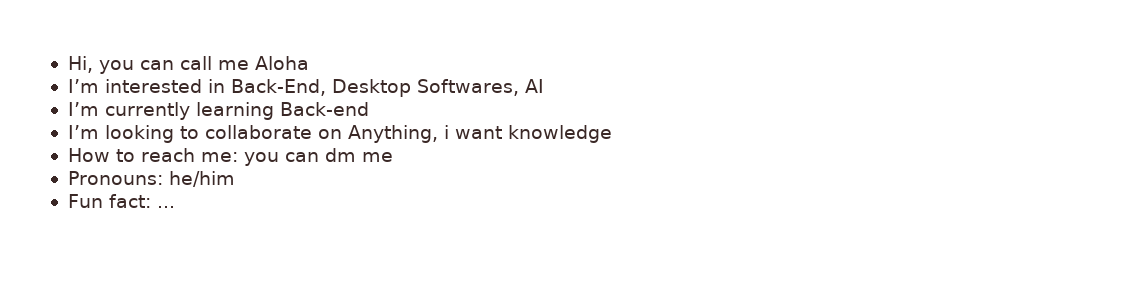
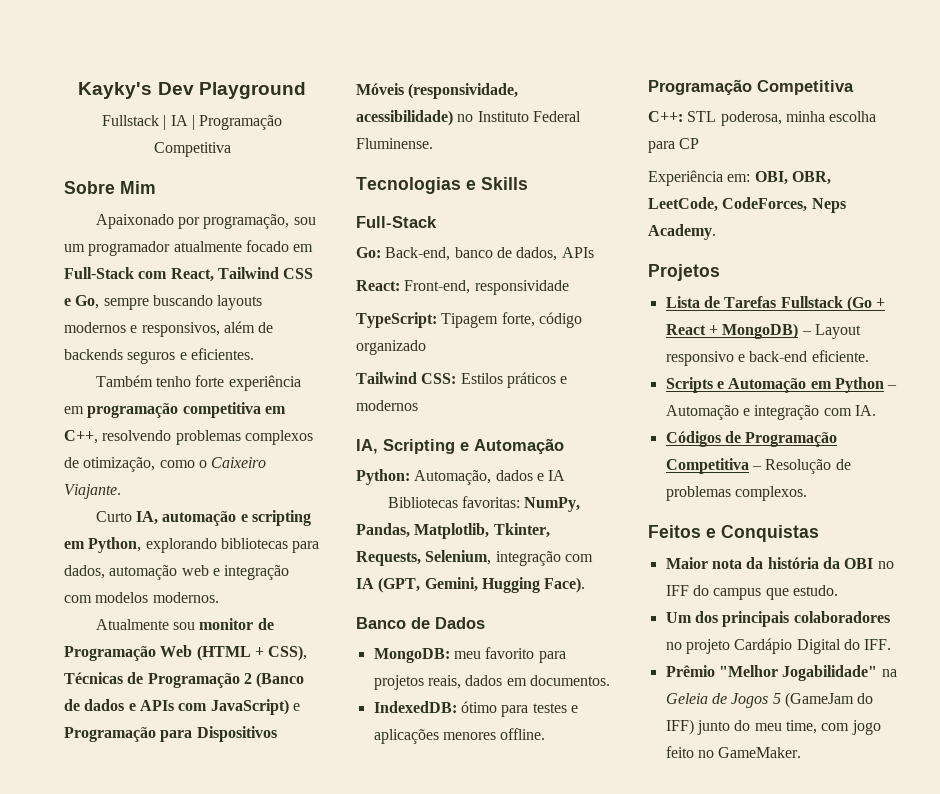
[67,56,309,74] [67,79,544,97] [67,102,369,120] [67,125,612,143] [67,148,393,166] [67,171,235,187] [67,194,175,208] Hi, you can call me Aloha // I’m interested in Back-End, Desktop Softwares, AI // I’m currently learning Back-end // I’m looking to collaborate on Anything, i want knowledge // How to reach me: you can dm me // Pronouns: he/him // Fun fact: ... -> [78,82,306,99] [101,115,283,130] [153,142,231,157] [64,181,156,194] [95,214,316,229] [64,240,314,256] [64,267,314,282] [64,295,263,310] [64,321,274,337] [64,348,254,364] [95,375,301,391] [64,402,286,418] [64,430,313,445] [64,457,267,472] [64,484,121,499] [95,510,311,526] [64,537,320,553] [64,565,290,580] [64,592,219,603] [95,618,274,630] [64,645,308,661] [64,672,305,688] [64,699,300,715] [64,726,277,742] [356,83,519,99] [356,110,581,126] [356,138,433,149] [356,177,528,194] [356,216,437,228] [356,247,594,261] [356,280,569,295] [356,312,582,328] [356,340,426,355] [356,372,568,388] [356,400,418,411] [356,438,564,454] [356,469,566,485] [387,496,581,512] [356,523,550,539] [356,550,593,566] [356,577,586,593] [356,617,485,629] [373,647,566,663] [373,675,610,690] [373,701,578,717] [373,728,546,744] [648,79,854,95] [648,111,877,126] [648,138,700,153] [648,170,831,186] [648,197,846,213] [648,224,716,240] [648,264,720,281] [665,296,886,312] [665,323,861,339] [665,350,869,366] [665,377,898,393] [665,405,876,420] [665,431,838,447] [665,458,851,474] [665,486,807,501] [648,525,819,542] [665,557,894,569] [665,585,838,600] [665,611,890,627] [665,638,892,654] [665,665,897,681] [665,692,874,708] [665,719,881,735] [665,746,802,758] Kayky's Dev Playground // Fullstack | IA | Programação Competitiva // Sobre Mim // Apaixonado por programação, sou um programador atualmente focado em Full-Stack com React, Tailwind CSS e Go, sempre buscando layouts modernos e responsivos, além de backends seguros e eficientes. // Também tenho forte experiência em programação competitiva em C++, resolvendo problemas complexos de otimização, como o Caixeiro Viajante. // Curto IA, automação e scripting em Python, explorando bibliotecas para dados, automação web e integração com modelos modernos. // Atualmente sou monitor de Programação Web (HTML + CSS), Técnicas de Programação 2 (Banco de dados e APIs com JavaScript) e Programação para Dispositivos Móveis (responsividade, acessibilidade) no Instituto Federal Fluminense. // Tecnologias e Skills // Full-Stack // Go: Back-end, banco de dados, APIs // React: Front-end, responsividade // TypeScript: Tipagem forte, código organizado // Tailwind CSS: Estilos práticos e modernos // IA, Scripting e Automação // Python: Automação, dados e IA // Bibliotecas favoritas: NumPy, Pandas, Matplotlib, Tkinter, Requests, Selenium, integração com IA (GPT, Gemini, Hugging Face). // Banco de Dados // MongoDB: meu favorito para projetos reais, dados em documentos. // IndexedDB: ótimo para testes e aplicações menores offline. // Programação Competitiva // C++: STL poderosa, minha escolha para CP // Experiência em: OBI, OBR, LeetCode, CodeForces, Neps Academy. // Projetos // Lista de Tarefas Fullstack (Go + React + MongoDB) – Layout responsivo e back-end eficiente. // Scripts e Automação em Python – Automação e integração com IA. // Códigos de Programação Competitiva – Resolução de problemas complexos. // Feitos e Conquistas // Maior nota da história da OBI no IFF do campus que estudo. // Um dos principais colaboradores no projeto Cardápio Digital do IFF. // Prêmio "Melhor Jogabilidade" na Geleia de Jogos 5 (GameJam do IFF) junto do meu time, com jogo feito no GameMaker.

